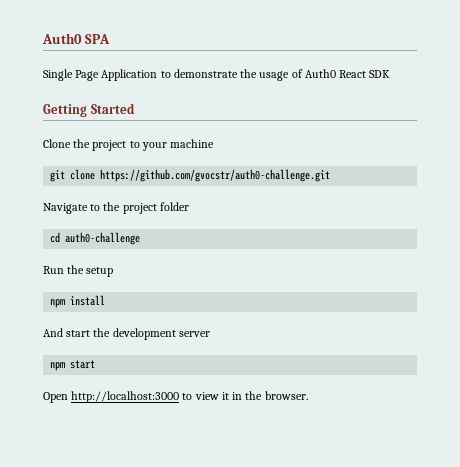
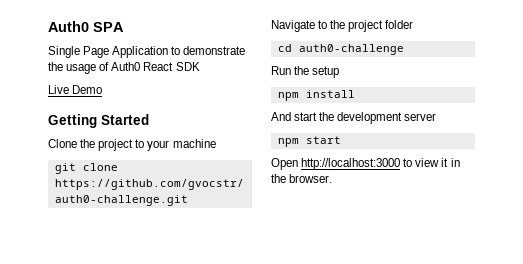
(391, 74) none -> [48,85,103,94] // Live Demo

